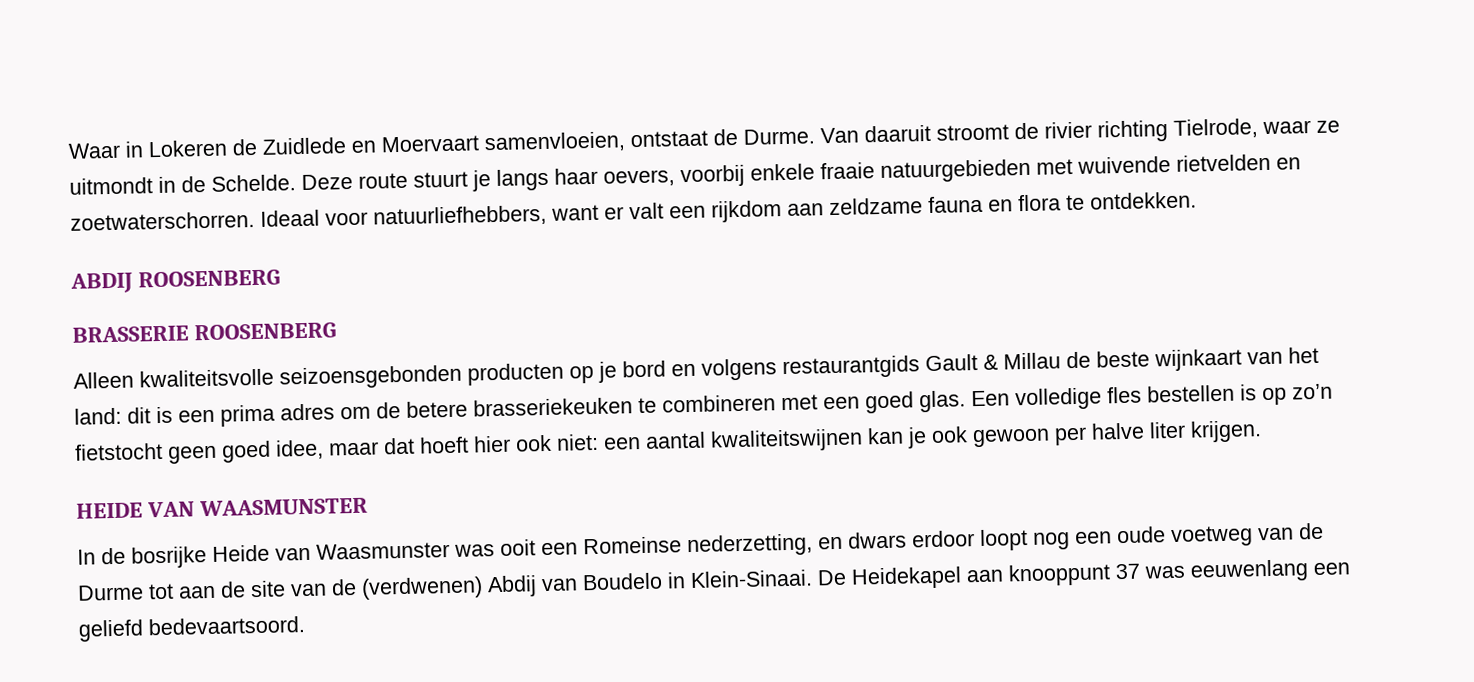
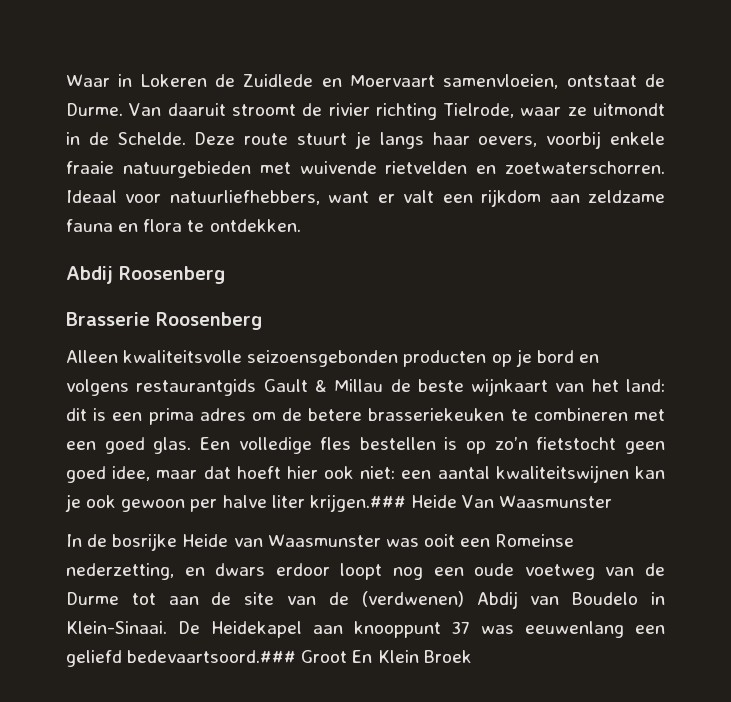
[70,269,281,294] [72,322,337,343] ABDIJ ROOSENBERG // BRASSERIE ROOSENBERG -> [66,266,225,284] [66,312,262,330] Abdij Roosenberg // Brasserie Roosenberg
[1190,420,1262,443] [76,497,369,519] krijgen. // HEIDE VAN WAASMUNSTER -> [309,494,613,512] krijgen.### Heide Van Waasmunster
[148,616,305,636] bedevaartsoord. -> [127,650,472,663] bedevaartsoord.### Groot En Klein Broek

